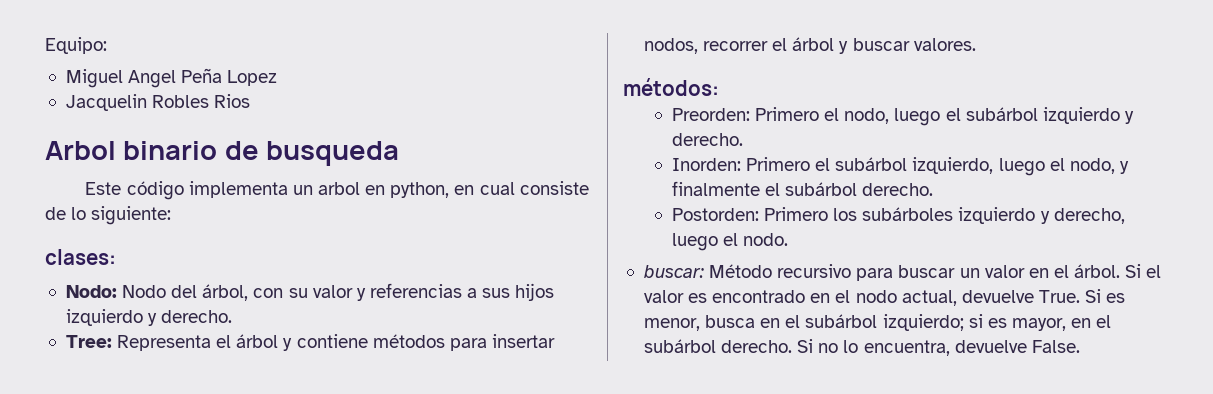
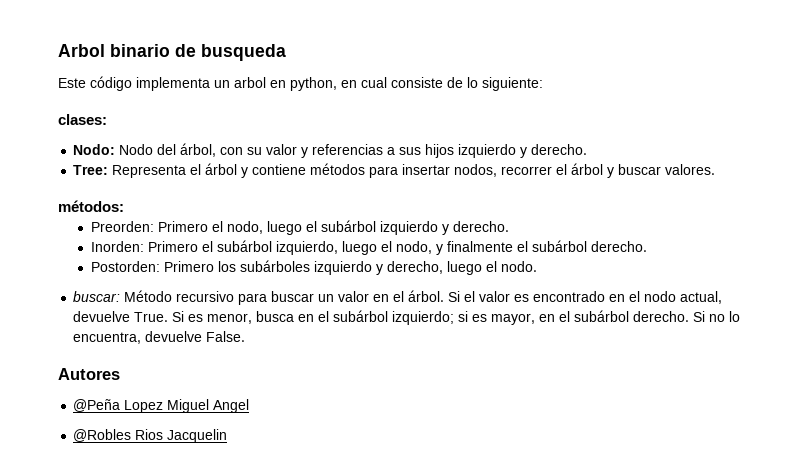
[45,37,107,54] [65,68,278,88] [65,94,251,111] Equipo: // Miguel Angel Peña Lopez // Jacquelin Robles Rios // -> (58, 50) none
(1080, 346) none -> [58,368,120,380] [73,399,250,413] [73,429,228,443] // Autores // @Peña Lopez Miguel Angel // @Robles Rios Jacquelin

